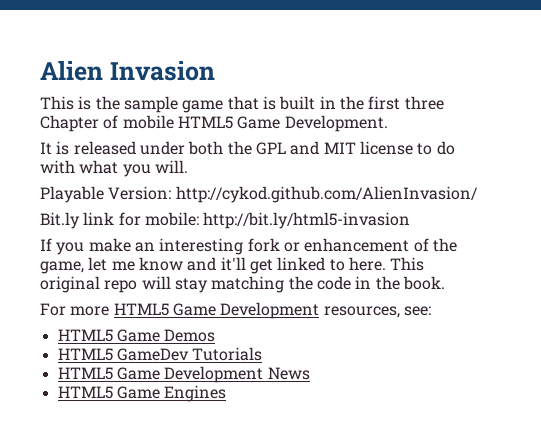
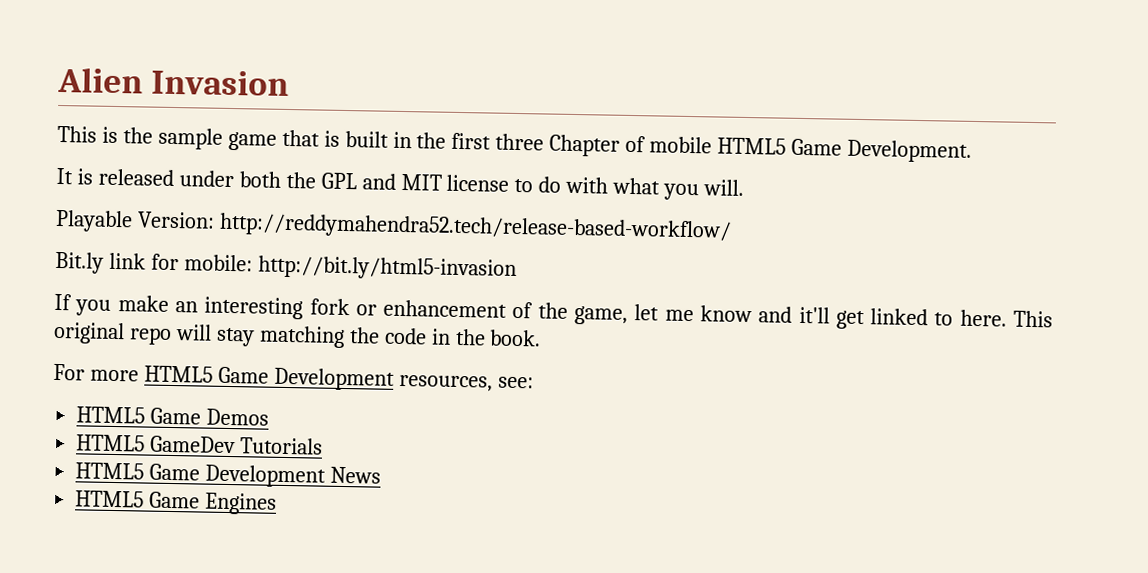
[175,186,478,203] http://cykod.github.com/AlienInvasion/ -> [218,212,732,243] http://reddymahendra52.tech/release-based-workflow/

